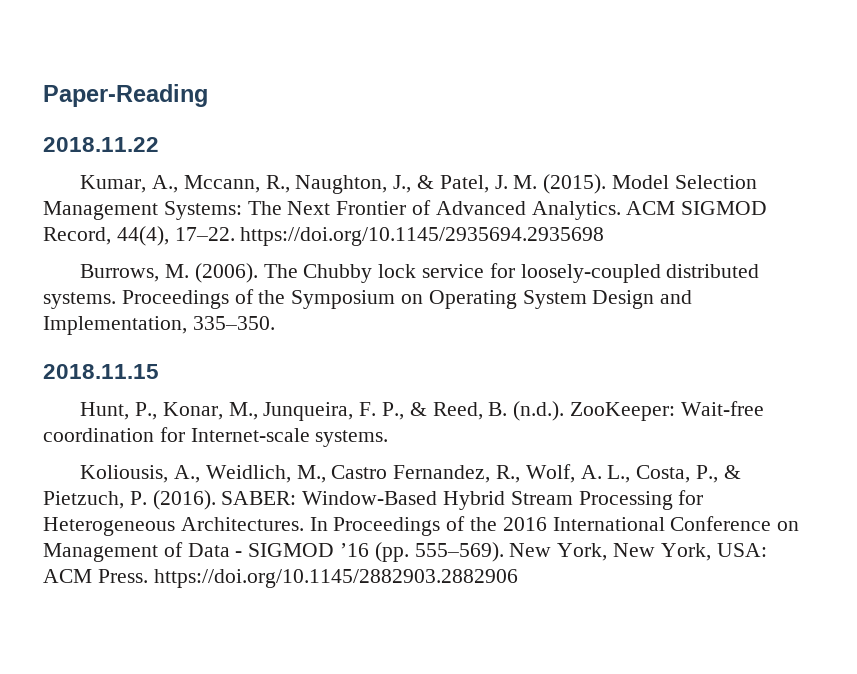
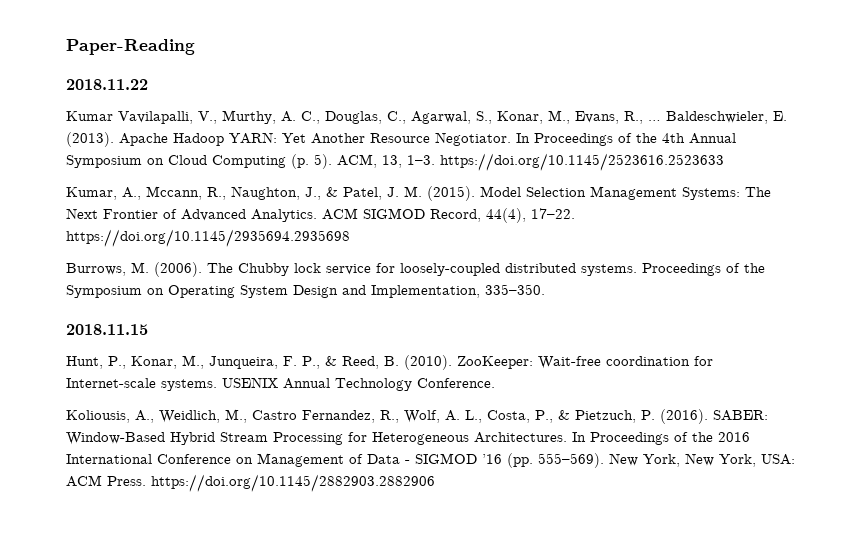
(159, 144) none -> [66,110,787,124] [66,132,736,147] [66,153,724,171] // Kumar Vavilapalli, V., Murthy, A. C., Douglas, C., Agarwal, S., Konar, M., Evans, R., … Baldeschwieler, E. (2013). Apache Hadoop YARN: Yet Another Resource Negotiator. In Proceedings of the 4th Annual Symposium on Cloud Computing (p. 5). ACM, 13, 1–3. https://doi.org/10.1145/2523616.2523633
[513,401,565,421] (n.d.). -> [404,355,452,370] (2010).
(389, 438) none -> [222,377,495,391] USENIX Annual Technology Conference.

